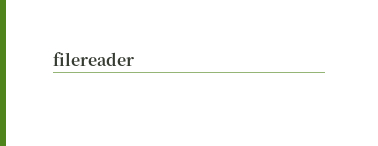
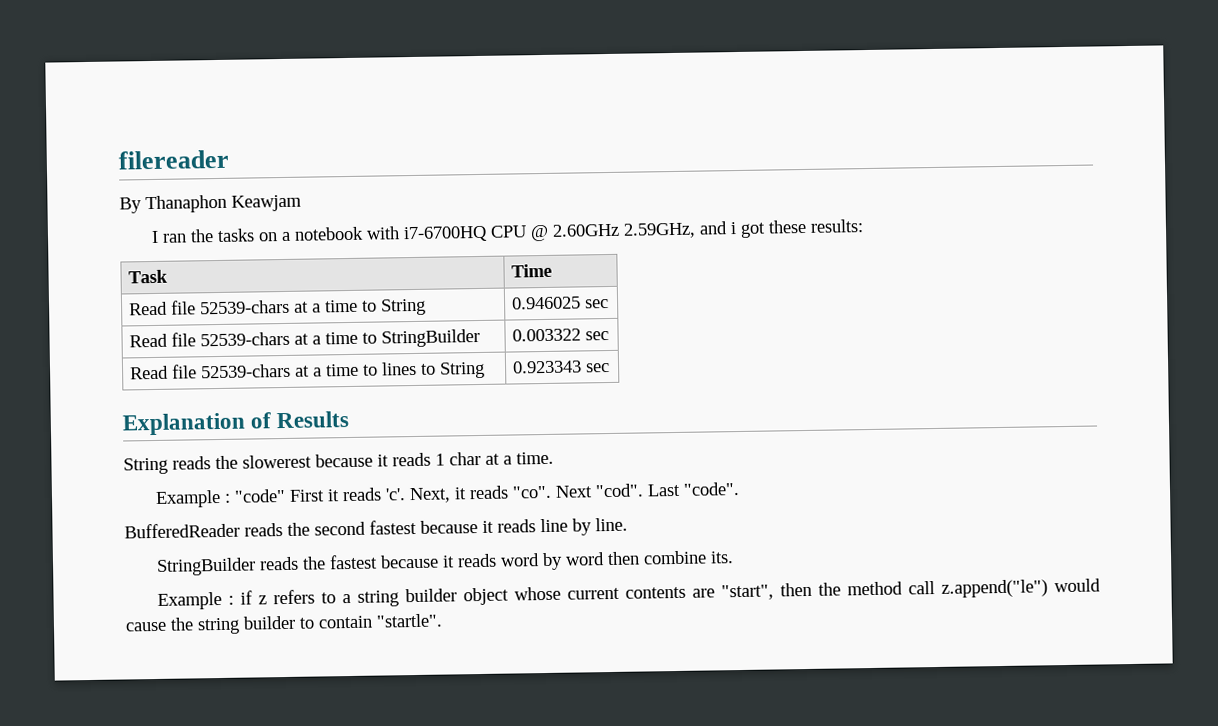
(134, 59) none -> [119,194,302,214] [150,219,864,244] [127,269,168,284] [510,263,552,278] [128,298,426,316] [510,296,609,310] [128,328,480,348] [511,328,609,342] [128,361,485,380] [511,360,610,374] [122,410,350,436] [123,451,554,475] [154,482,740,508] [124,517,628,539] [155,550,734,576] [156,578,1101,610] [125,613,443,635] // By Thanaphon Keawjam // I ran the tasks on a notebook with i7-6700HQ CPU @ 2.60GHz 2.59GHz, and i got these results: // Task | Time // Read file 52539-chars at a time to String | 0.946025 sec // Read file 52539-chars at a time to StringBuilder | 0.003322 sec // Read file 52539-chars at a time to lines to String | 0.923343 sec // Explanation of Results // String reads the slowerest because it reads 1 char at a time. // Example : "code" First it reads 'c'. Next, it reads "co". Next "cod". Last "code". // BufferedReader reads the second fastest because it reads line by line. // StringBuilder reads the fastest because it reads word by word then combine its. // Example : if z refers to a string builder object whose current contents are "start", then the method call z.append("le") would cause the string builder to contain "startle".

